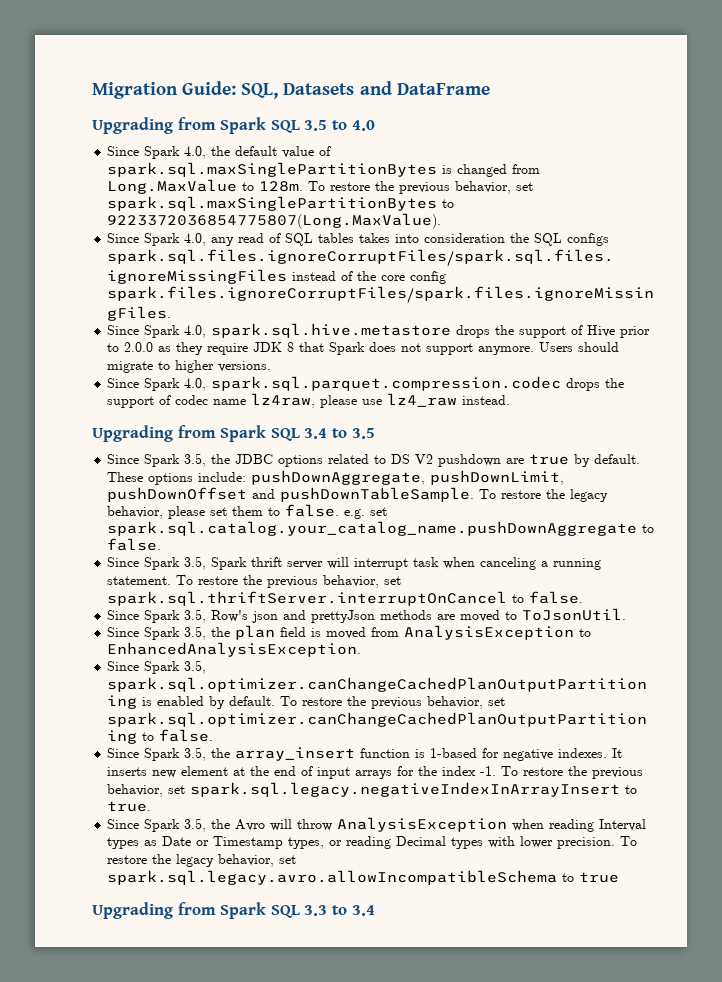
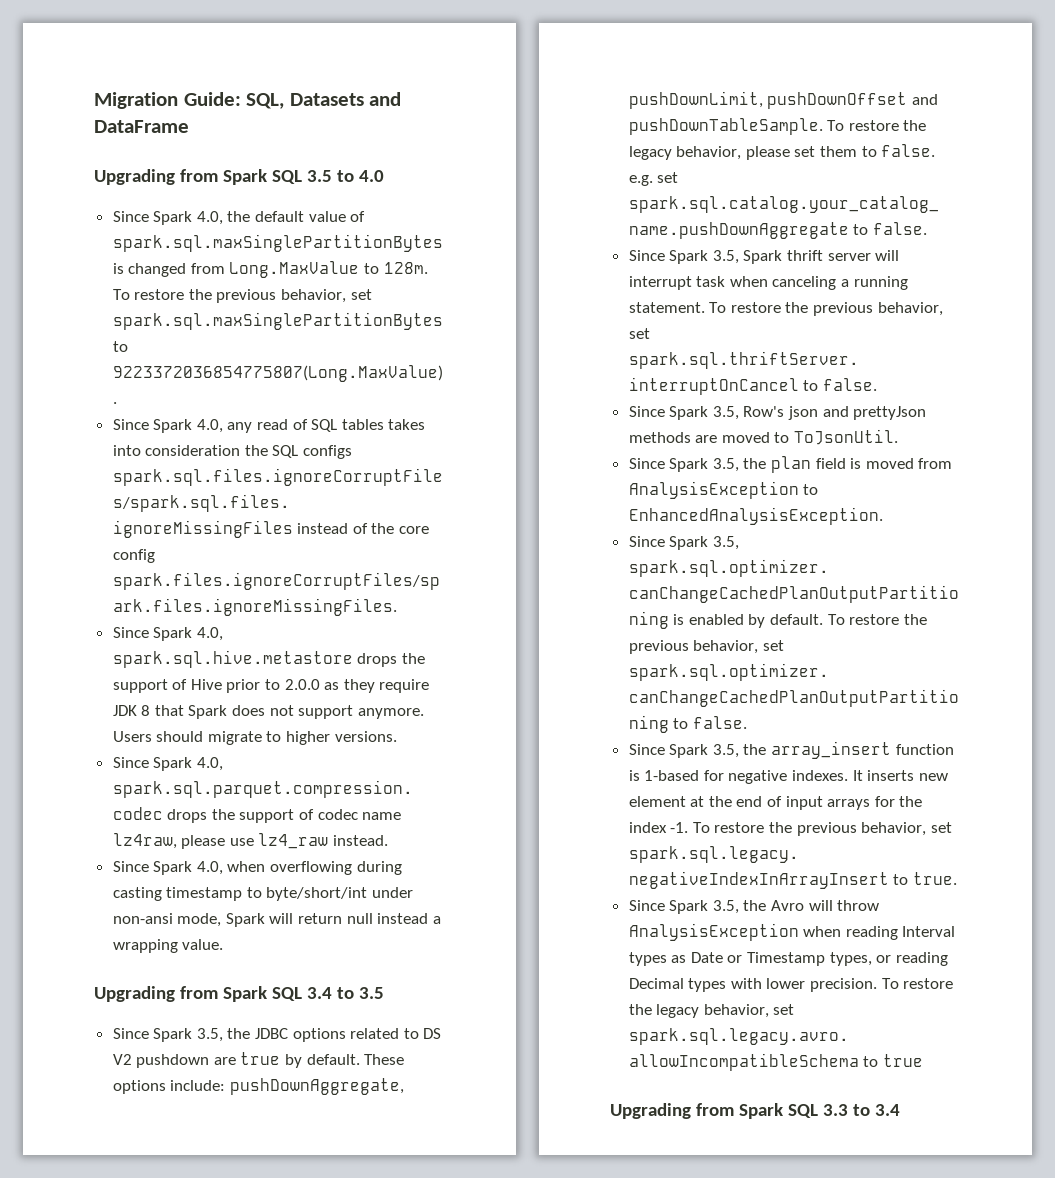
(511, 400) none -> [112,861,402,875] [112,887,414,901] [112,913,441,927] [112,939,224,953] // Since Spark 4.0, when overflowing during casting timestamp to byte/short/int under non-ansi mode, Spark will return null instead a wrapping value.

